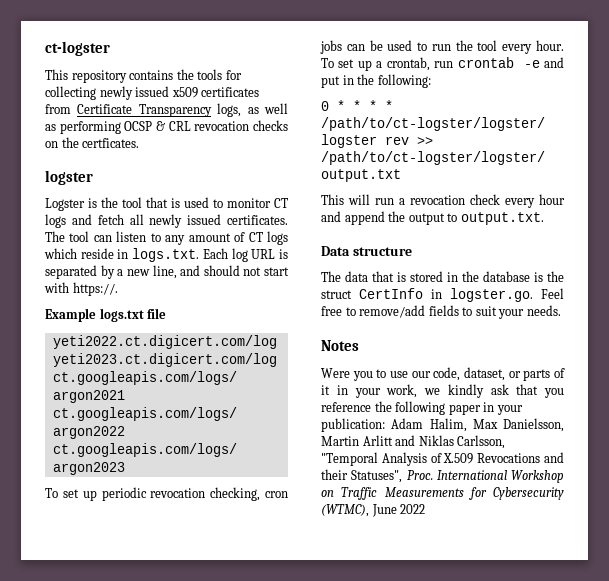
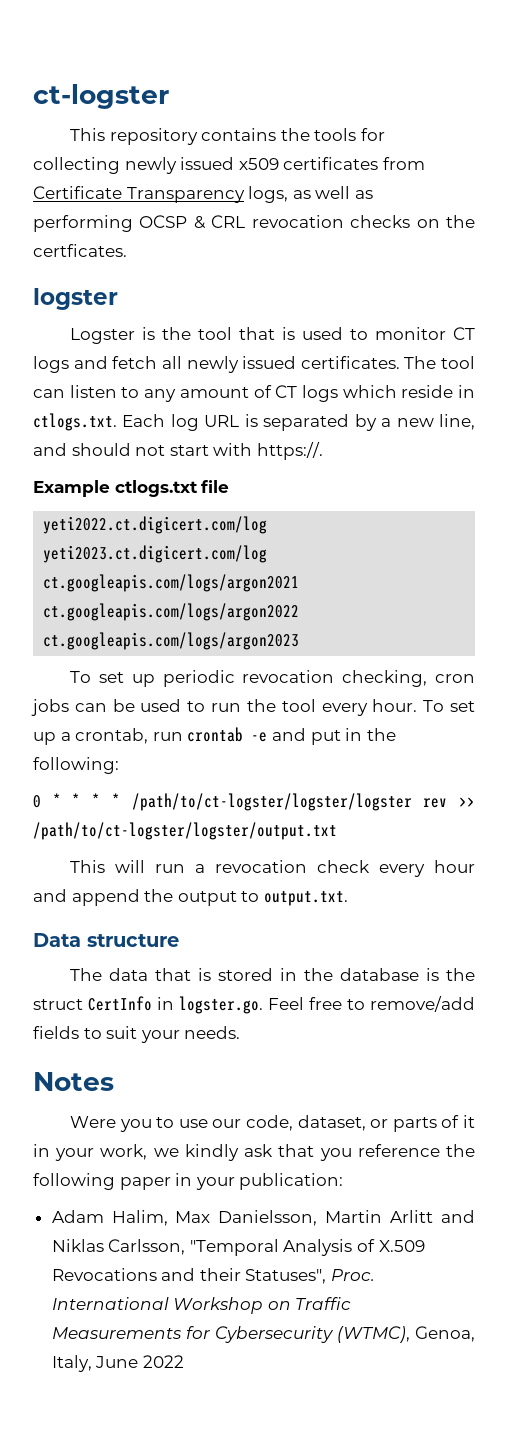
[132,248,200,262] logs.txt. -> [33,413,117,431] ctlogs.txt.
[99,308,144,322] logs.txt -> [114,480,198,497] ctlogs.txt
(385, 425) none -> (344, 1181) //
(369, 510) none -> [414,1326,475,1342] [51,1355,92,1372] Genoa, Italy,

